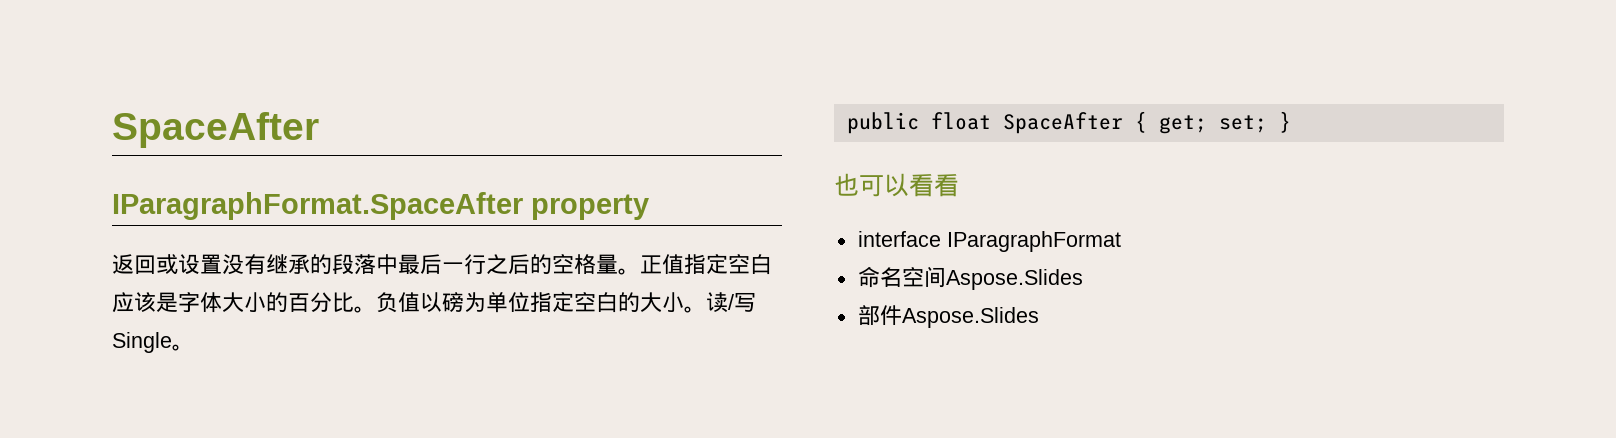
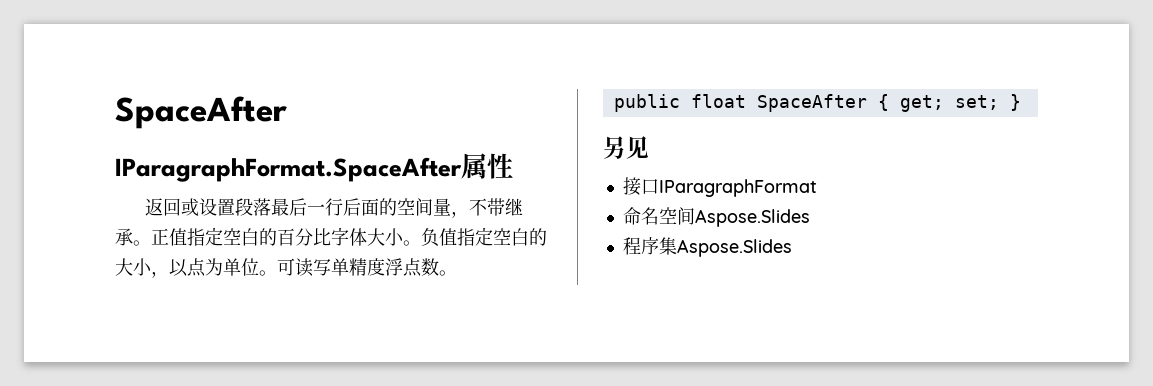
[531,194,649,220] property -> [461,153,513,179] 属性
[222,254,772,275] [112,292,756,313] [112,332,172,353] 没有继承的段落中最后一行之后的空格量。正值指定空白应该是字体大小的百分比。负值以磅为单位指定空白的大小。读/写Single -> [235,198,524,218] [115,227,547,247] [115,258,439,278] 段落最后一行后面的空间量，不带继承。正值指定空白的百分比字体大小。负值指定空白的大小，以点为单位。可读写单精度浮点数
[834,173,959,197] [857,231,941,247] 也可以看看 // interface -> [603,136,649,159] [622,177,659,196] 另见 // 接口
[857,305,902,325] 部件 -> [622,237,677,255] 程序集

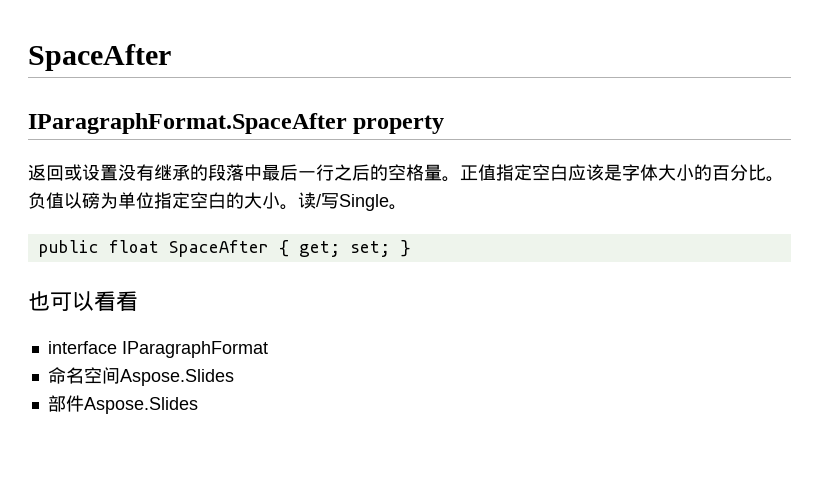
[461,153,513,179] 属性 -> [353,115,445,134] property
[235,198,524,218] [115,227,547,247] [115,258,439,278] 段落最后一行后面的空间量，不带继承。正值指定空白的百分比字体大小。负值指定空白的大小，以点为单位。可读写单精度浮点数 -> [118,164,784,182] [28,192,389,211] 没有继承的段落中最后一行之后的空格量。正值指定空白应该是字体大小的百分比。负值以磅为单位指定空白的大小。读/写Single
[603,136,649,159] [622,177,659,196] 另见 // 接口 -> [28,291,138,311] [47,341,117,354] 也可以看看 // interface
[622,237,677,255] 程序集 -> [47,395,84,412] 部件

